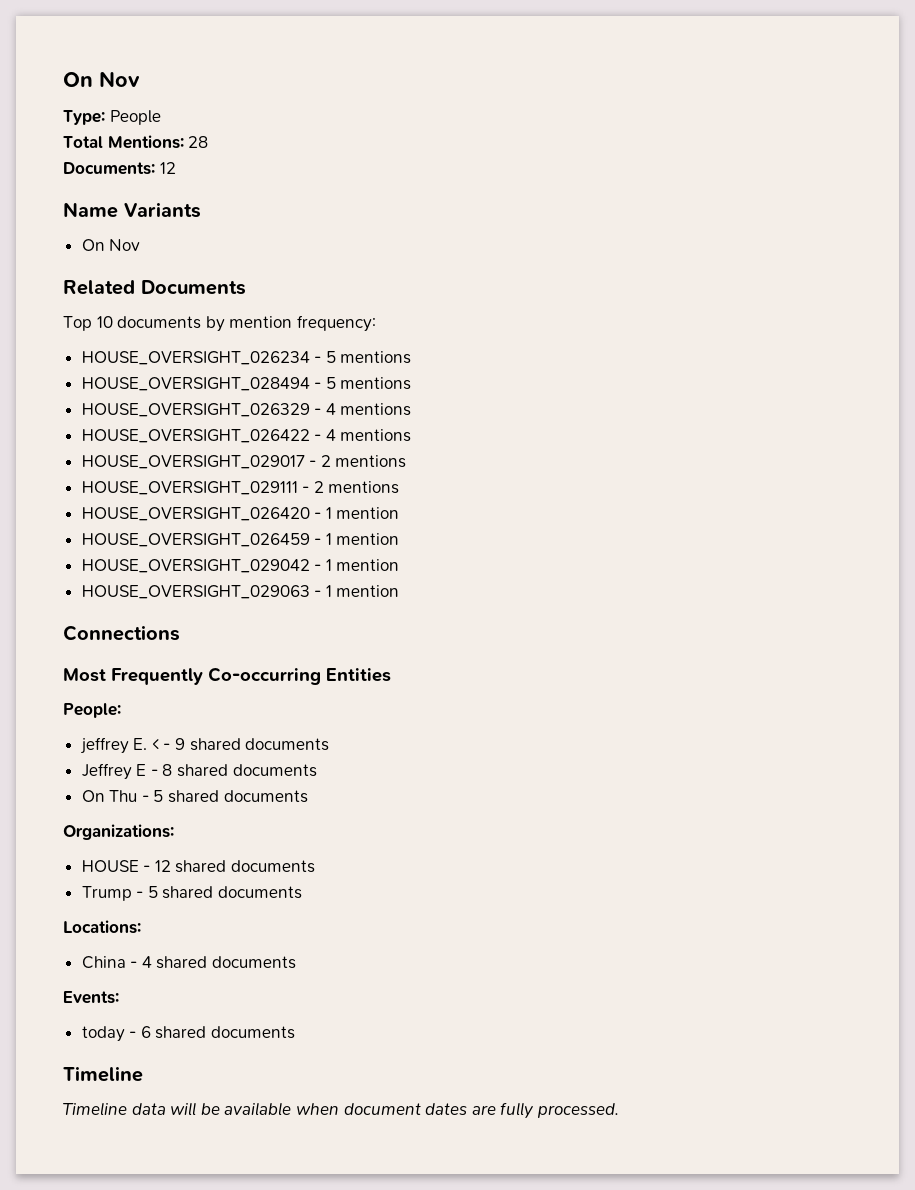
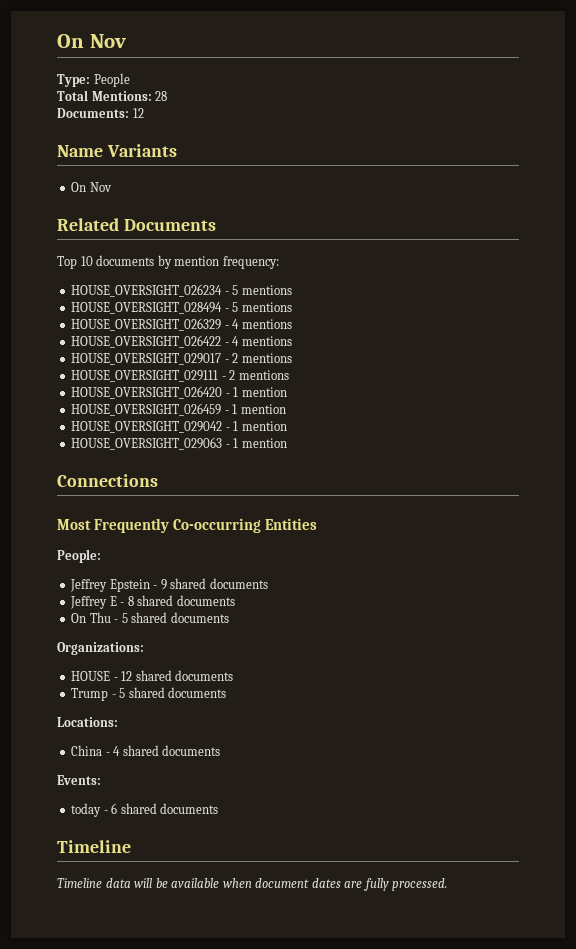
[79,737,159,754] jeffrey E. < -> [70,579,150,592] Jeffrey Epstein

